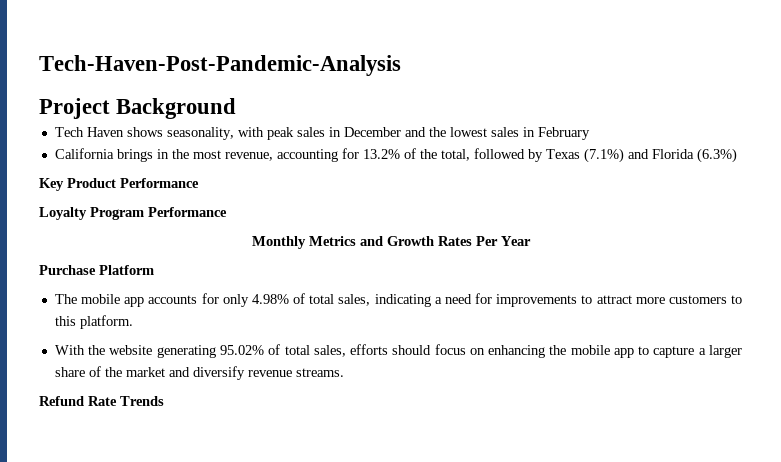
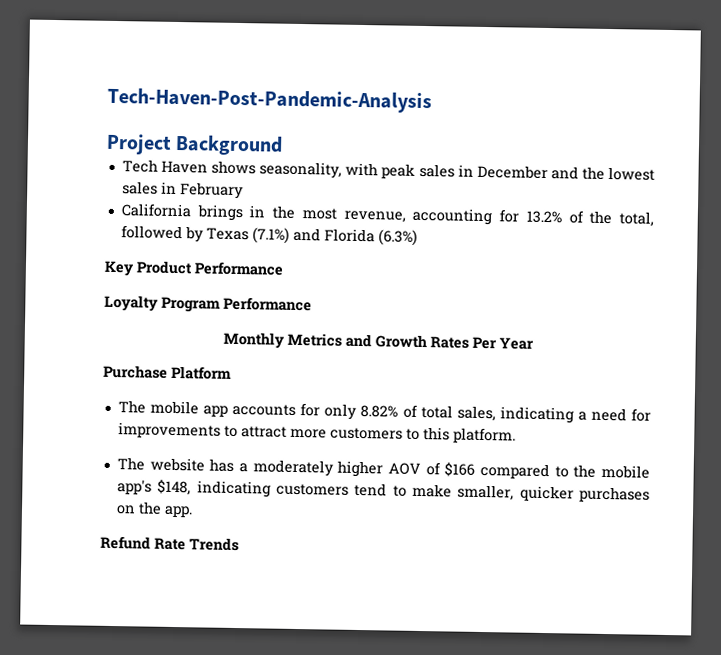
[251,294,289,304] 4.98% -> [360,405,399,418] 8.82%
[54,344,742,358] [54,366,344,380] With the website generating 95.02% of total sales, efforts should focus on enhancing the mobile app to capture a larger share of the market and diversify revenue streams. -> [116,457,651,480] [116,479,650,503] [115,501,193,518] The website has a moderately higher AOV of $166 compared to the mobile app's $148, indicating customers tend to make smaller, quicker purchases on the app.

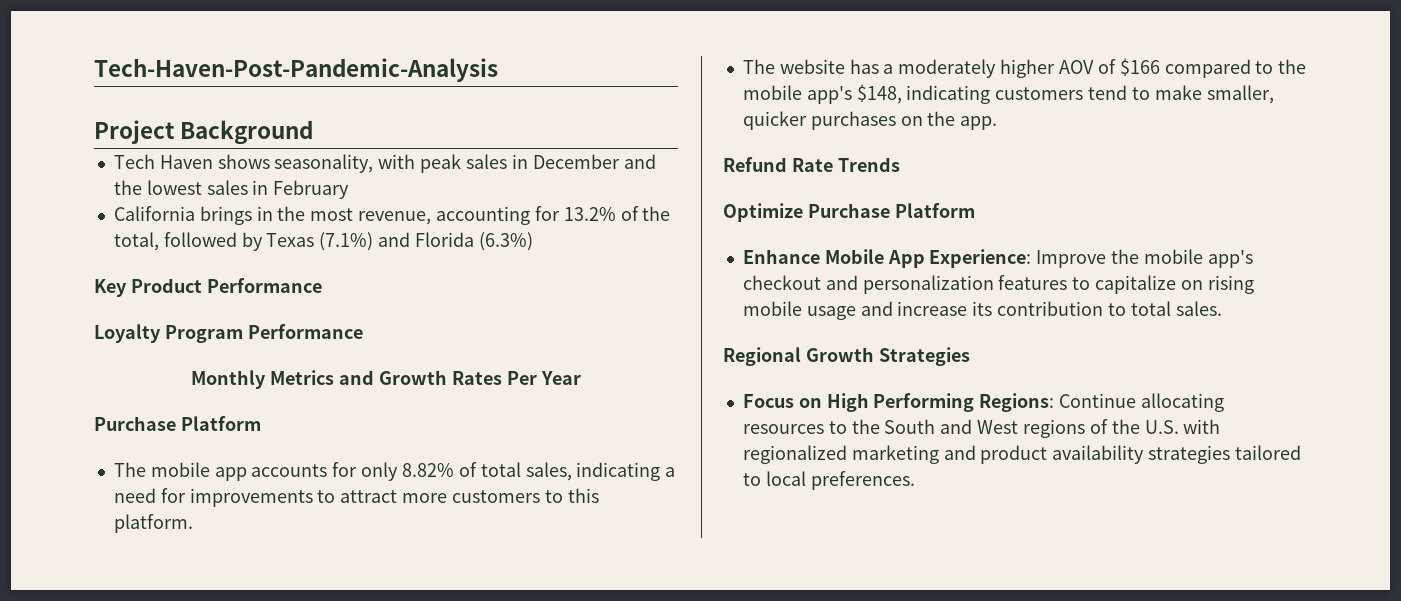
(239, 544) none -> [723,203,975,222] [742,249,1253,268] [742,275,1254,294] [742,301,1222,320] [723,347,970,366] [742,393,1224,412] [742,419,1221,438] [742,445,1301,464] [742,471,915,490] // Optimize Purchase Platform // Enhance Mobile App Experience: Improve the mobile app's checkout and personalization features to capitalize on rising mobile usage and increase its contribution to total sales. // Regional Growth Strategies // Focus on High Performing Regions: Continue allocating resources to the South and West regions of the U.S. with regionalized marketing and product availability strategies tailored to local preferences.

